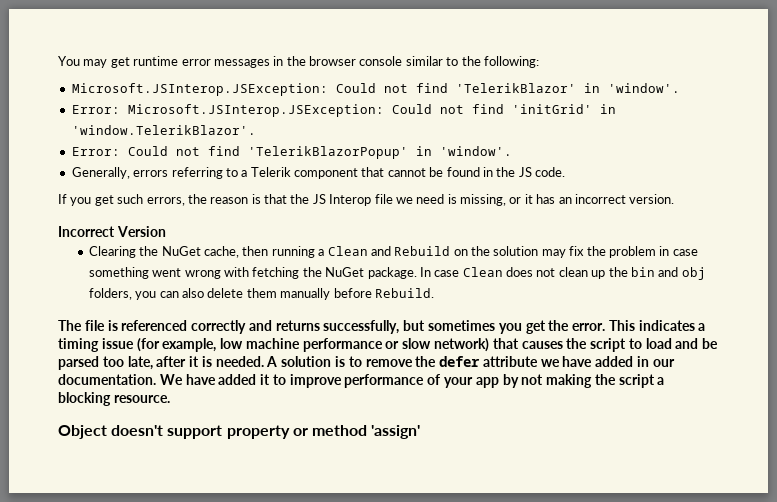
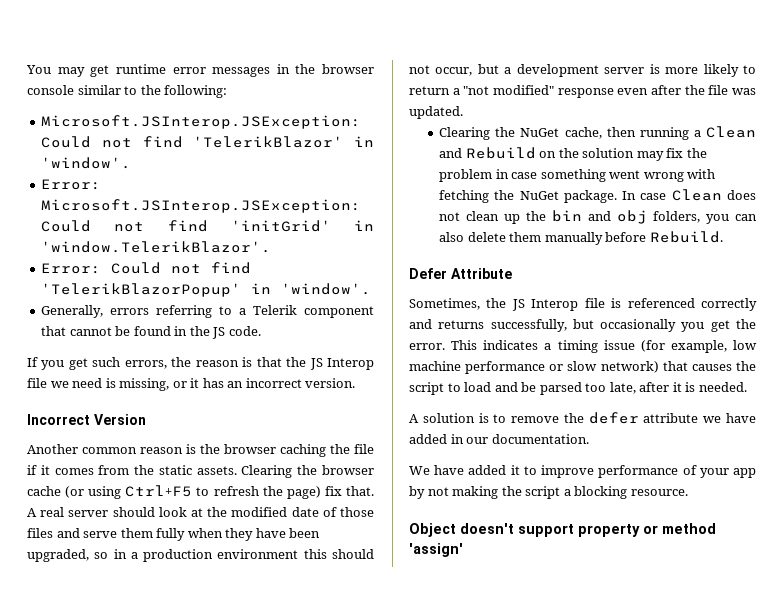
(166, 231) none -> [27,444,374,457] [27,465,374,478] [27,485,374,499] [27,507,374,517] [27,528,321,541] [27,549,374,562] [409,64,756,77] [409,85,756,98] [409,106,463,119] // Another common reason is the browser caching the file if it comes from the static assets. Clearing the browser cache (or using Ctrl+F5 to refresh the page) fix that. A real server should look at the modified date of those files and serve them fully when they have been upgraded, so in a production environment this should not occur, but a development server is more likely to return a "not modified" response even after the file was updated.
[58,320,82,331] The -> [409,268,512,279] [409,298,579,311] Defer Attribute // Sometimes, the JS Interop
[428,320,496,331] sometimes -> [600,319,677,332] occasionally
(264, 361) none -> (747, 387) //
(156, 379) none -> (589, 439) //

